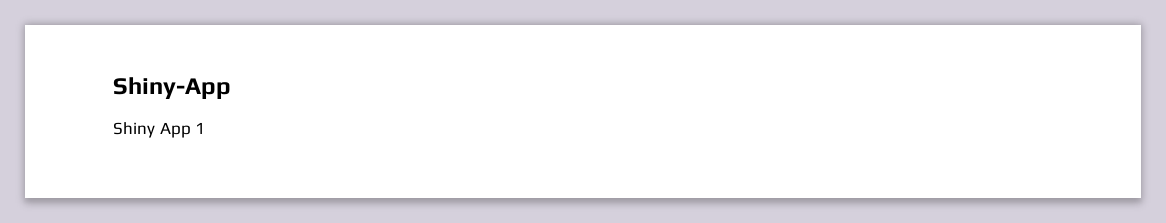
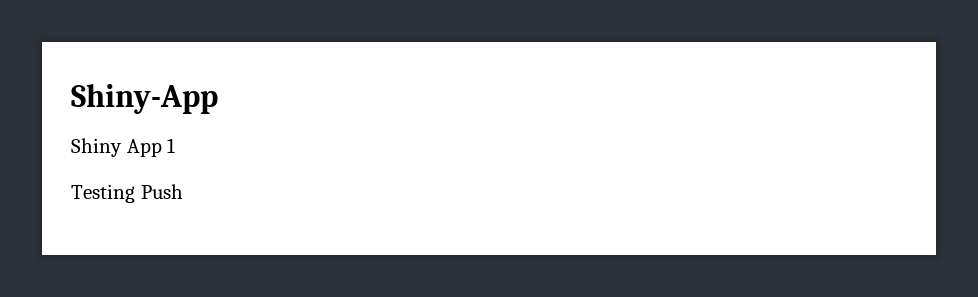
(206, 128) none -> [71,184,183,203] // Testing Push

